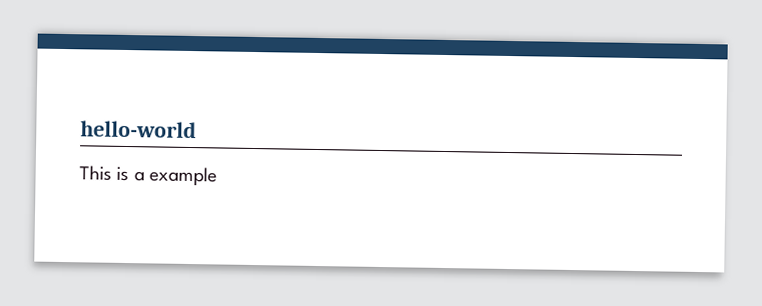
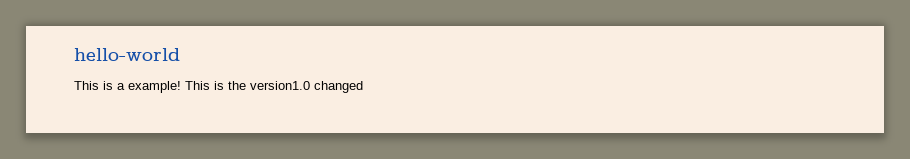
[148,166,217,187] example -> [128,81,363,93] example! This is the version1.0 changed

